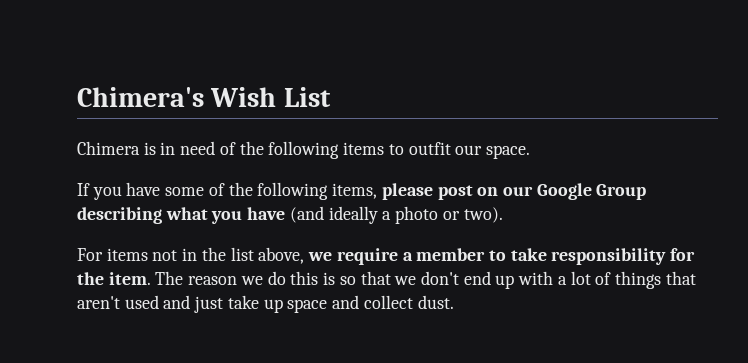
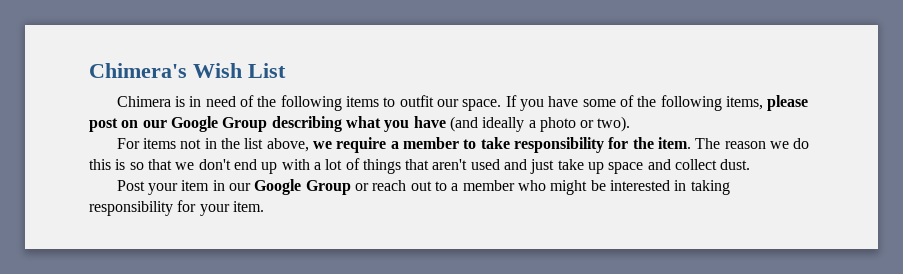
(530, 152) // -> (502, 105) none
(454, 302) none -> [116,179,730,195] [89,200,264,216] // Post your item in our Google Group or reach out to a member who might be interested in taking responsibility for your item.

